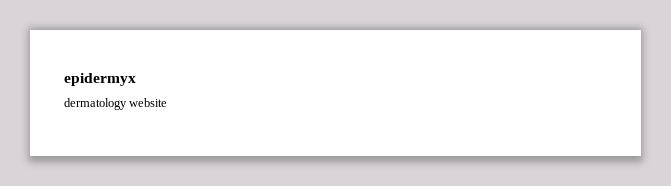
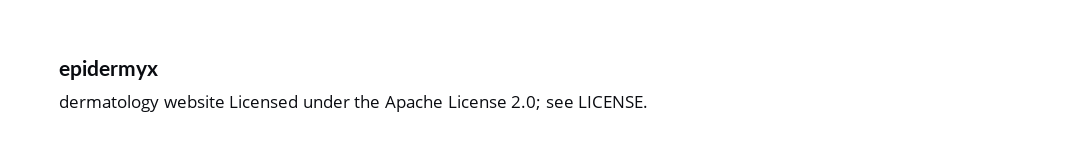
(168, 102) none -> [229,95,649,112] Licensed under the Apache License 2.0; see LICENSE.

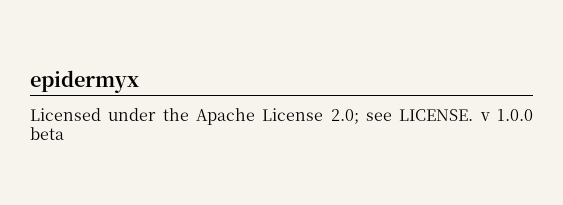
[59,95,225,112] dermatology website -> (139, 81) none
(649, 102) none -> [479,109,533,121] [30,127,64,140] v 1.0.0 beta

